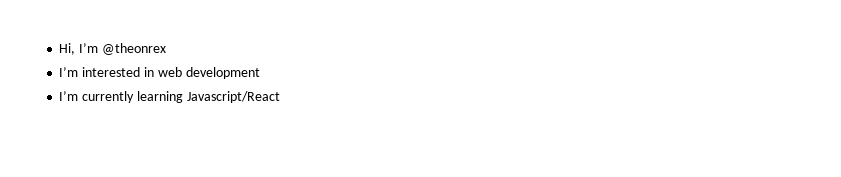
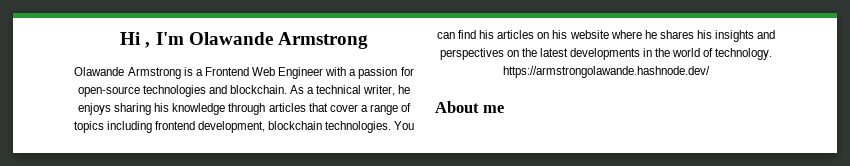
[59,43,166,55] [59,67,260,79] [59,91,280,103] Hi, I’m @theonrex // I’m interested in web development // I’m currently learning Javascript/React -> [120,32,368,49] [74,67,414,79] [77,85,411,97] [77,103,412,115] [73,121,415,133] [436,30,776,42] [439,48,773,60] [503,66,710,78] [435,101,505,113] Hi , I'm Olawande Armstrong // Olawande Armstrong is a Frontend Web Engineer with a passion for open-source technologies and blockchain. As a technical writer, he enjoys sharing his knowledge through articles that cover a range of topics including frontend development, blockchain technologies. You can find his articles on his website where he shares his insights and perspectives on the latest developments in the world of technology. https://armstrongolawande.hashnode.dev/ // About me

